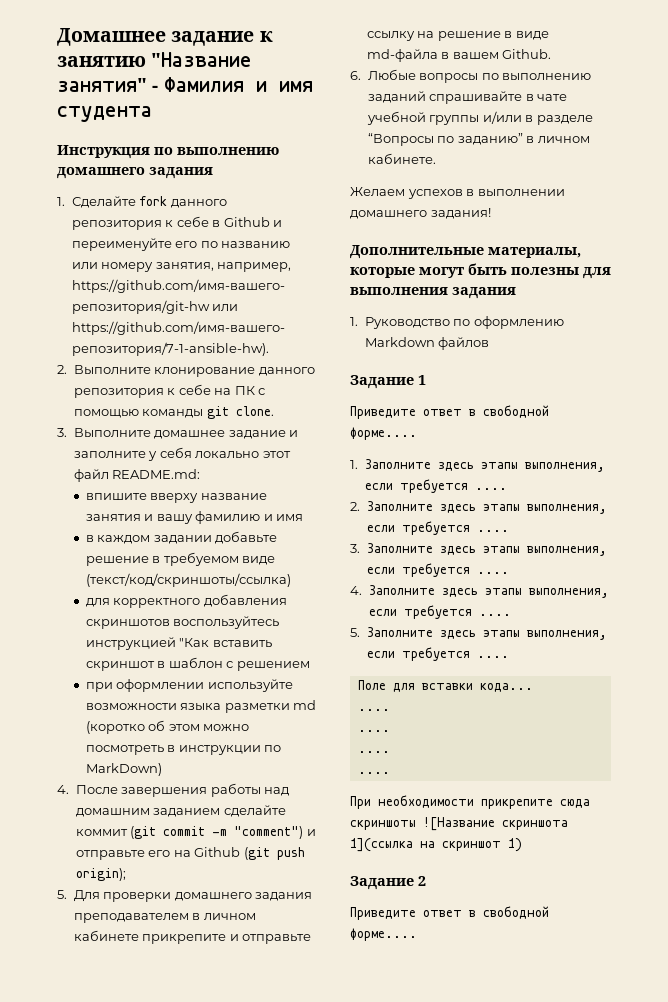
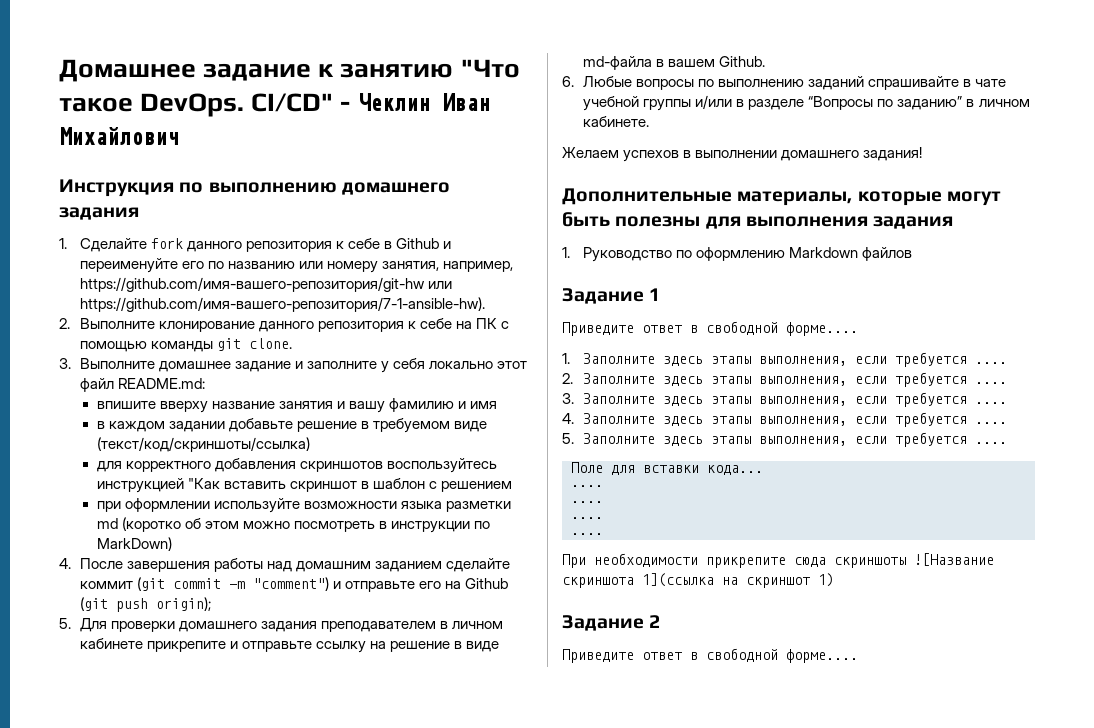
[151,52,253,67] [57,77,313,93] [57,106,152,122] "Название занятия" - Фамилия и имя студента -> [460,59,520,78] [59,93,490,117] [59,127,179,145] "Что такое DevOps. СI/СD" - Чеклин Иван Михайлович

